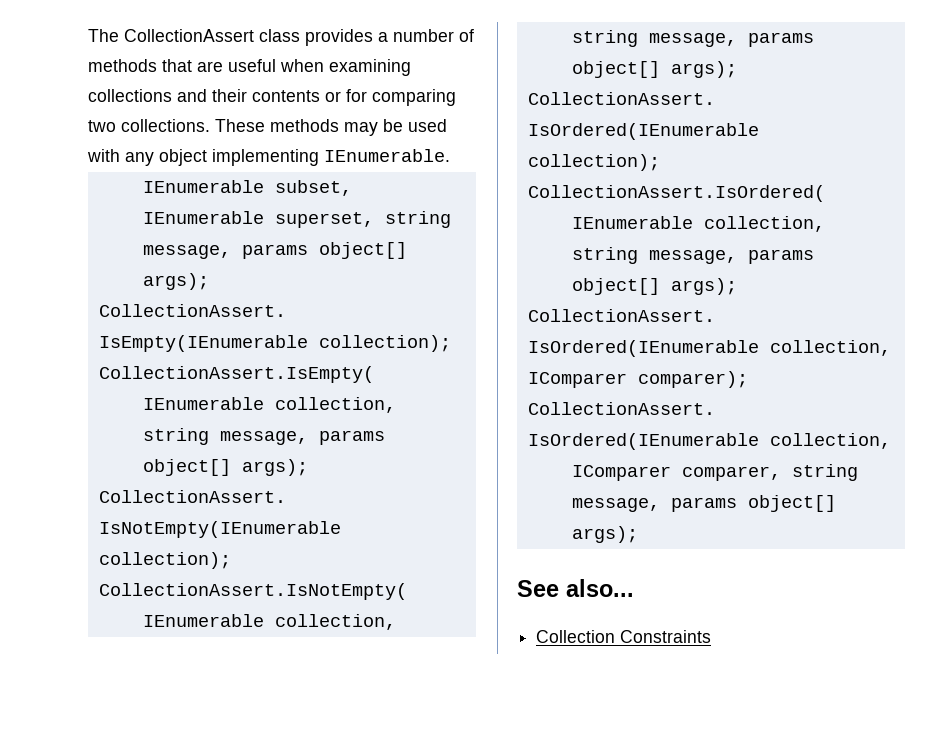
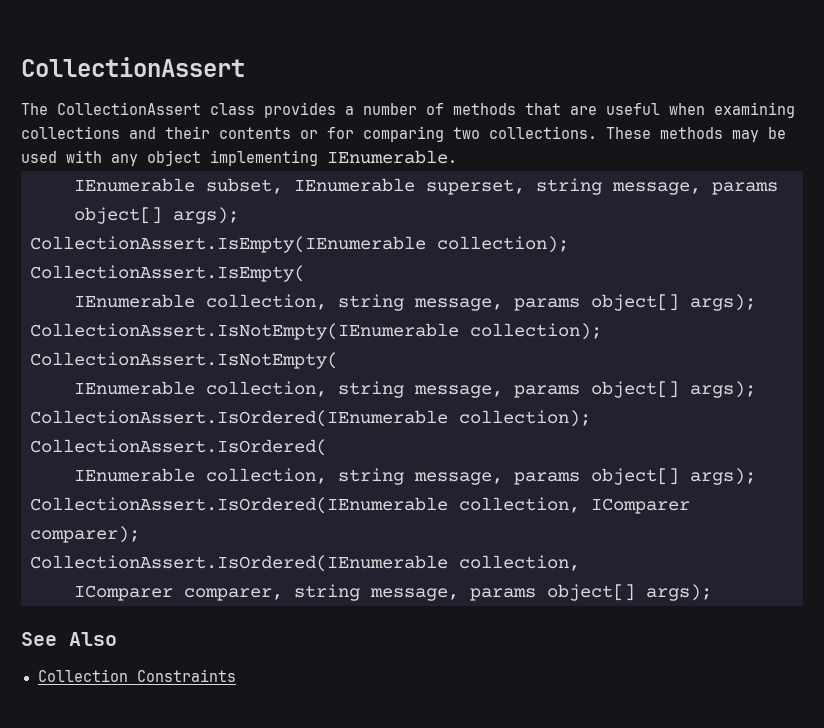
(88, 35) none -> [21,57,245,77] CollectionAssert //
[566,579,634,597] also... -> [69,632,117,646] Also

